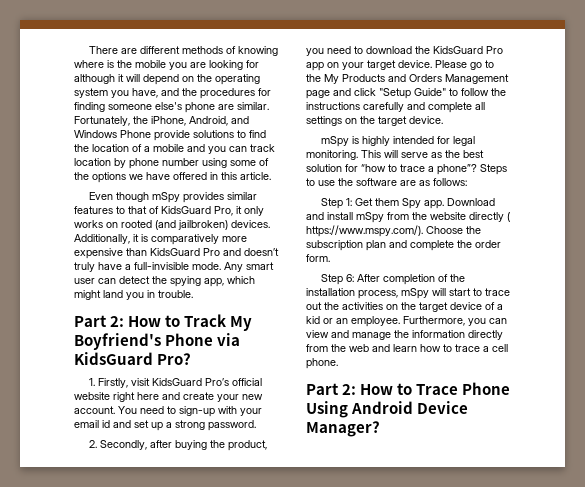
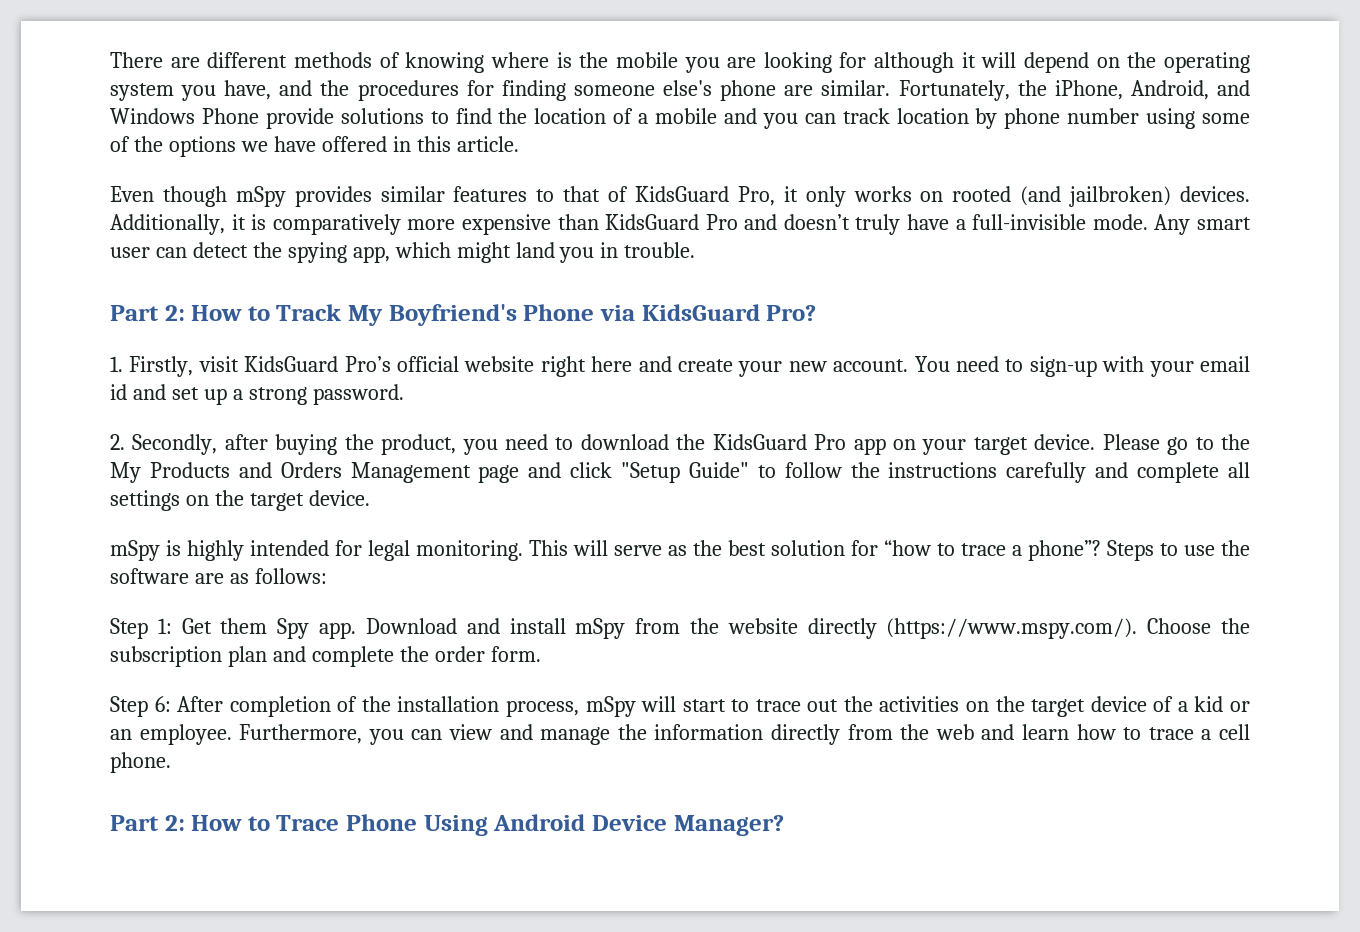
[507,212,510,222] [306,225,423,237] ( https://www.mspy.com/). -> [886,618,1138,639] (https://www.mspy.com/).

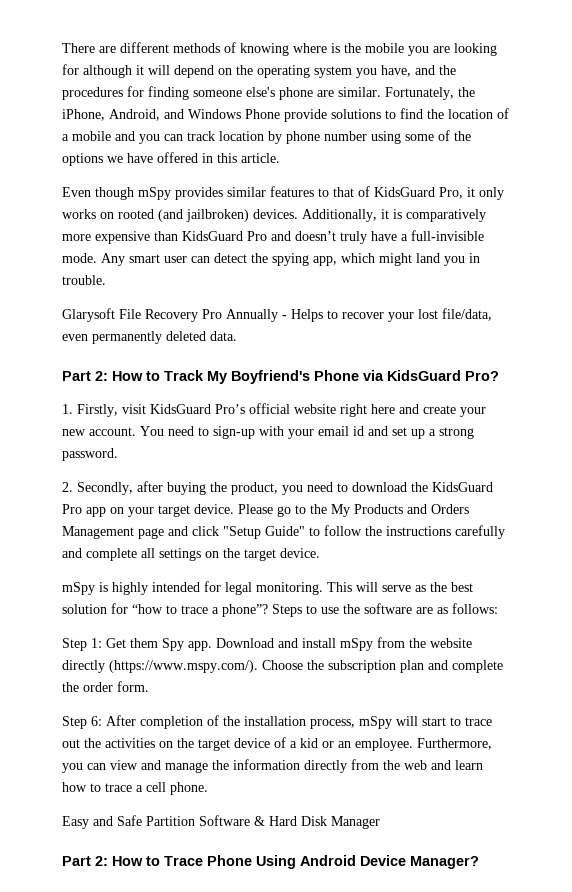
(696, 250) none -> [62,308,492,322] [62,331,237,344] // Glarysoft File Recovery Pro Annually - Helps to recover your lost file/data, even permanently deleted data.
(171, 762) none -> [62,815,380,829] // Easy and Safe Partition Software & Hard Disk Manager

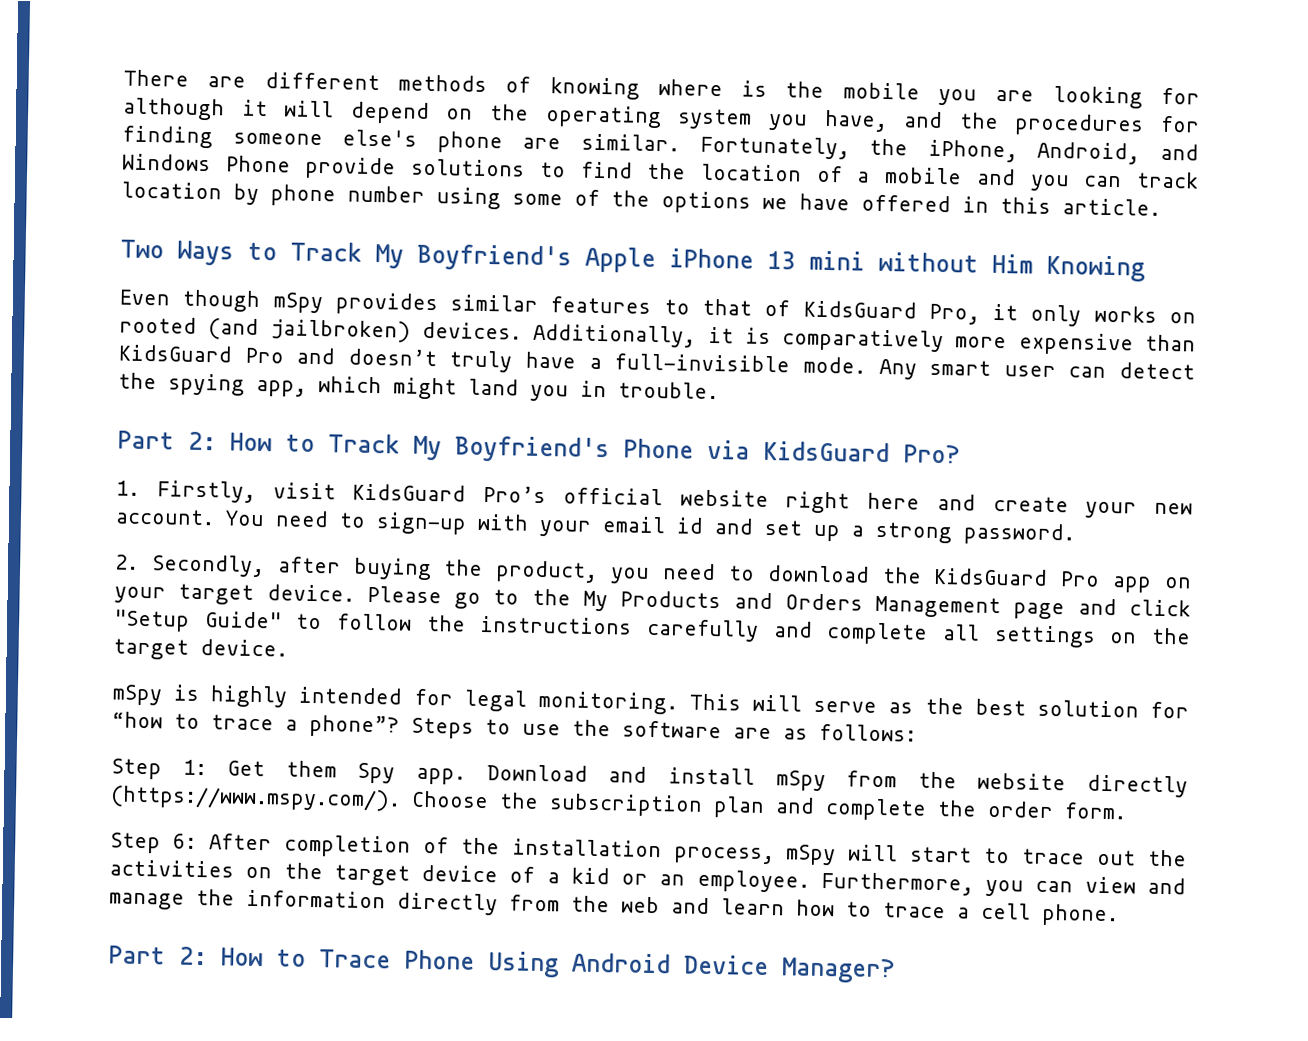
(280, 158) none -> [120,239,1145,282] // Two Ways to Track My Boyfriend's Apple iPhone 13 mini without Him Knowing
[62,308,492,322] [62,331,237,344] // Glarysoft File Recovery Pro Annually - Helps to recover your lost file/data, even permanently deleted data. -> (719, 390) none
[62,815,380,829] // Easy and Safe Partition Software & Hard Disk Manager -> (1119, 915) none

